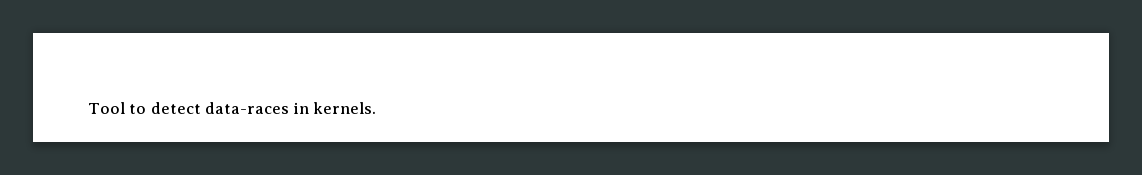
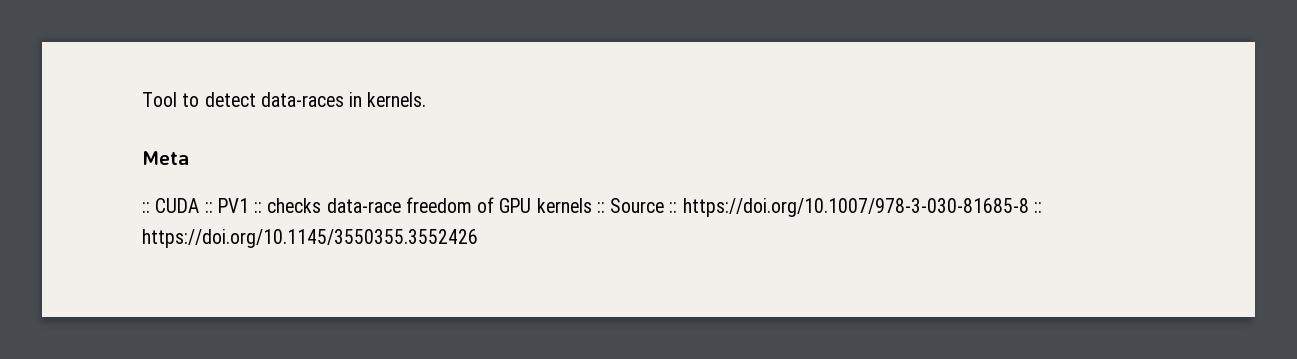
(377, 108) none -> [142,151,189,165] [142,197,1042,217] [142,229,478,248] // Meta // :: CUDA :: PV1 :: checks data-race freedom of GPU kernels :: Source :: https://doi.org/10.1007/978-3-030-81685-8 :: https://doi.org/10.1145/3550355.3552426

